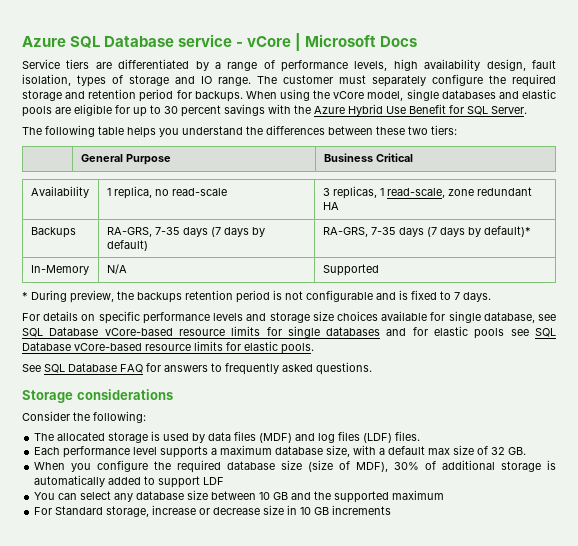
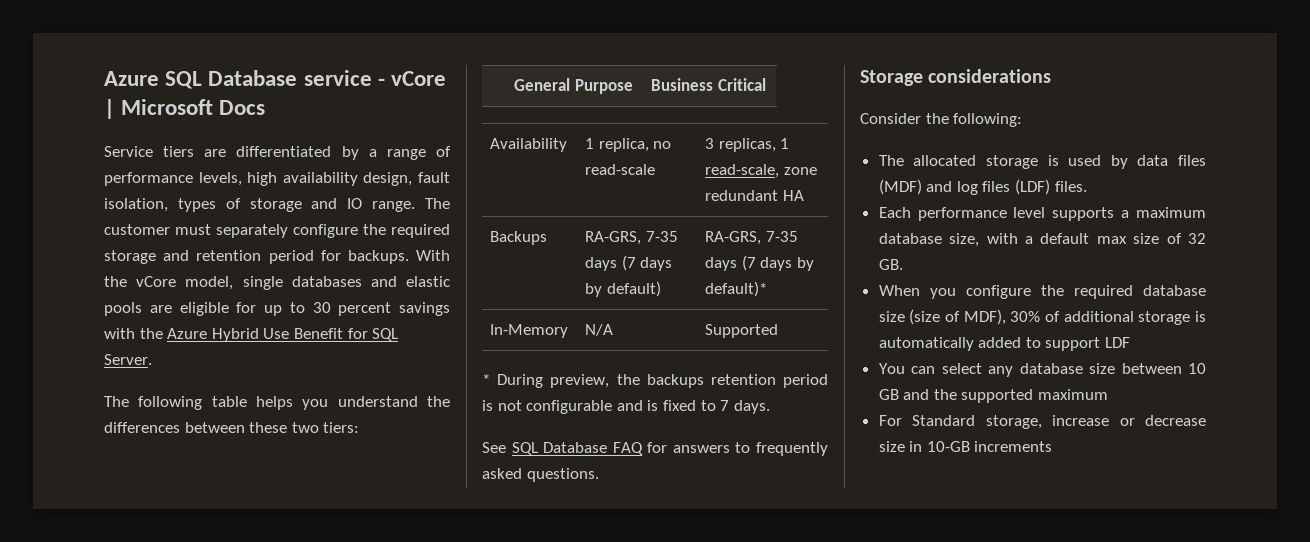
[245,89,310,101] When using -> [415,250,450,261] With
[22,311,556,324] [22,326,557,339] [22,341,314,354] // For details on specific performance levels and storage size choices available for single database, see SQL Database vCore-based resource limits for single databases and for elastic pools see SQL Database vCore-based resource limits for elastic pools. -> (770, 407) none
[300,507,330,515] 10 GB -> [926,441,970,452] 10-GB

